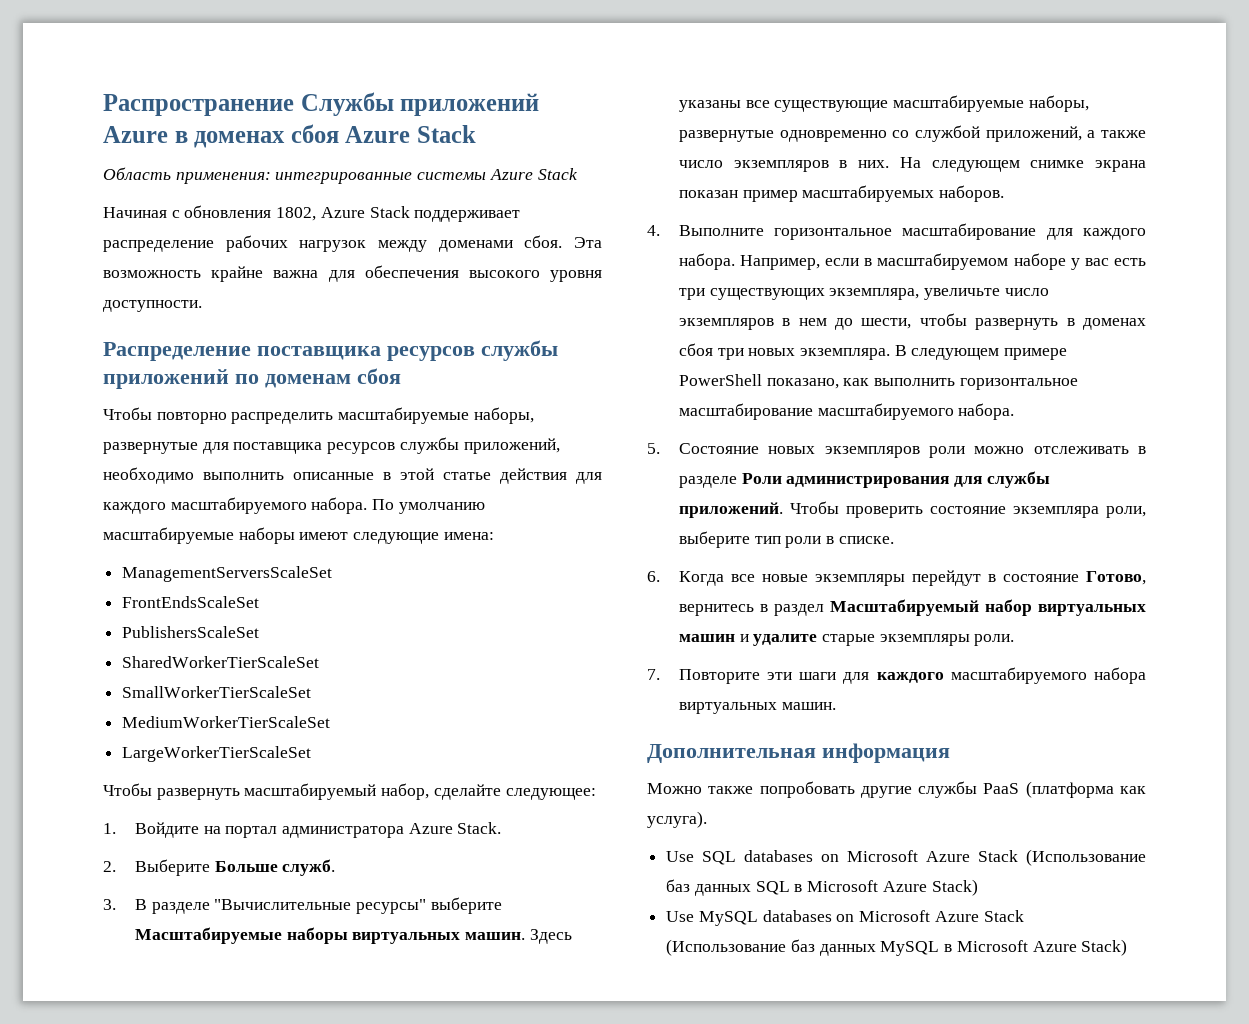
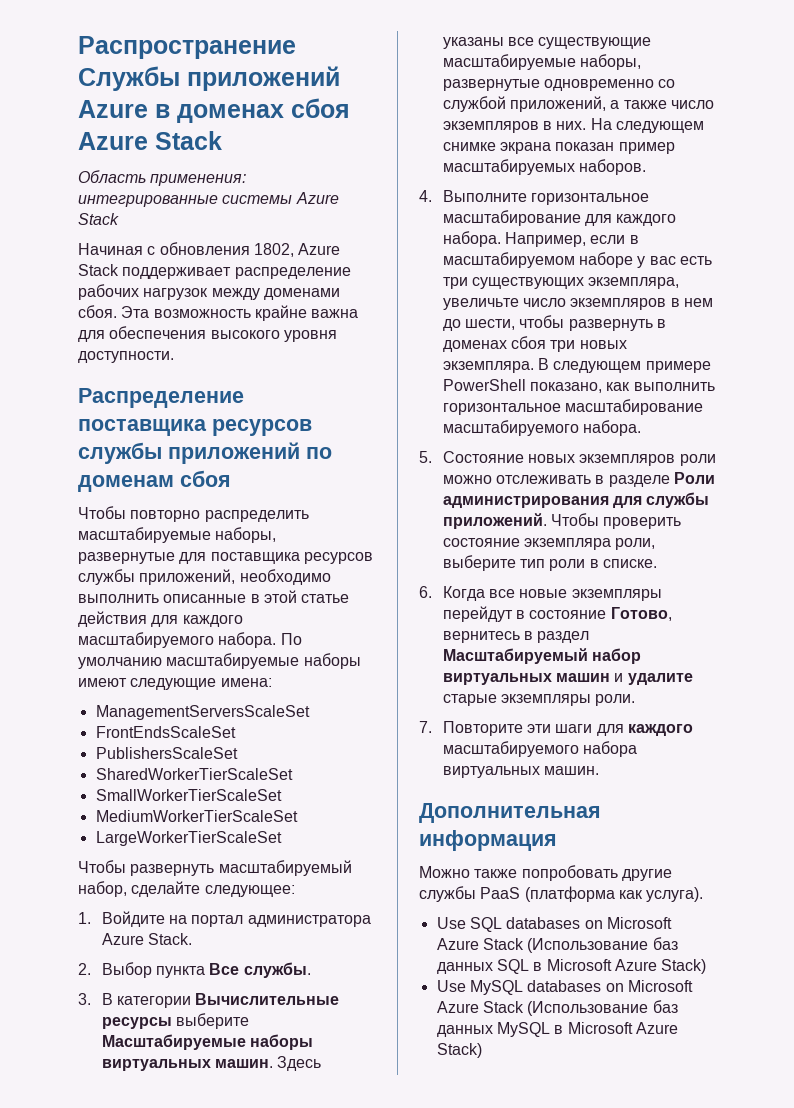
[134,859,336,876] Выберите Больше служб. -> [101,962,311,978] Выбор пункта Все службы.
[151,899,426,914] разделе "Вычислительные ресурсы" -> [117,993,340,1008] [101,1017,172,1029] категории Вычислительные ресурсы

